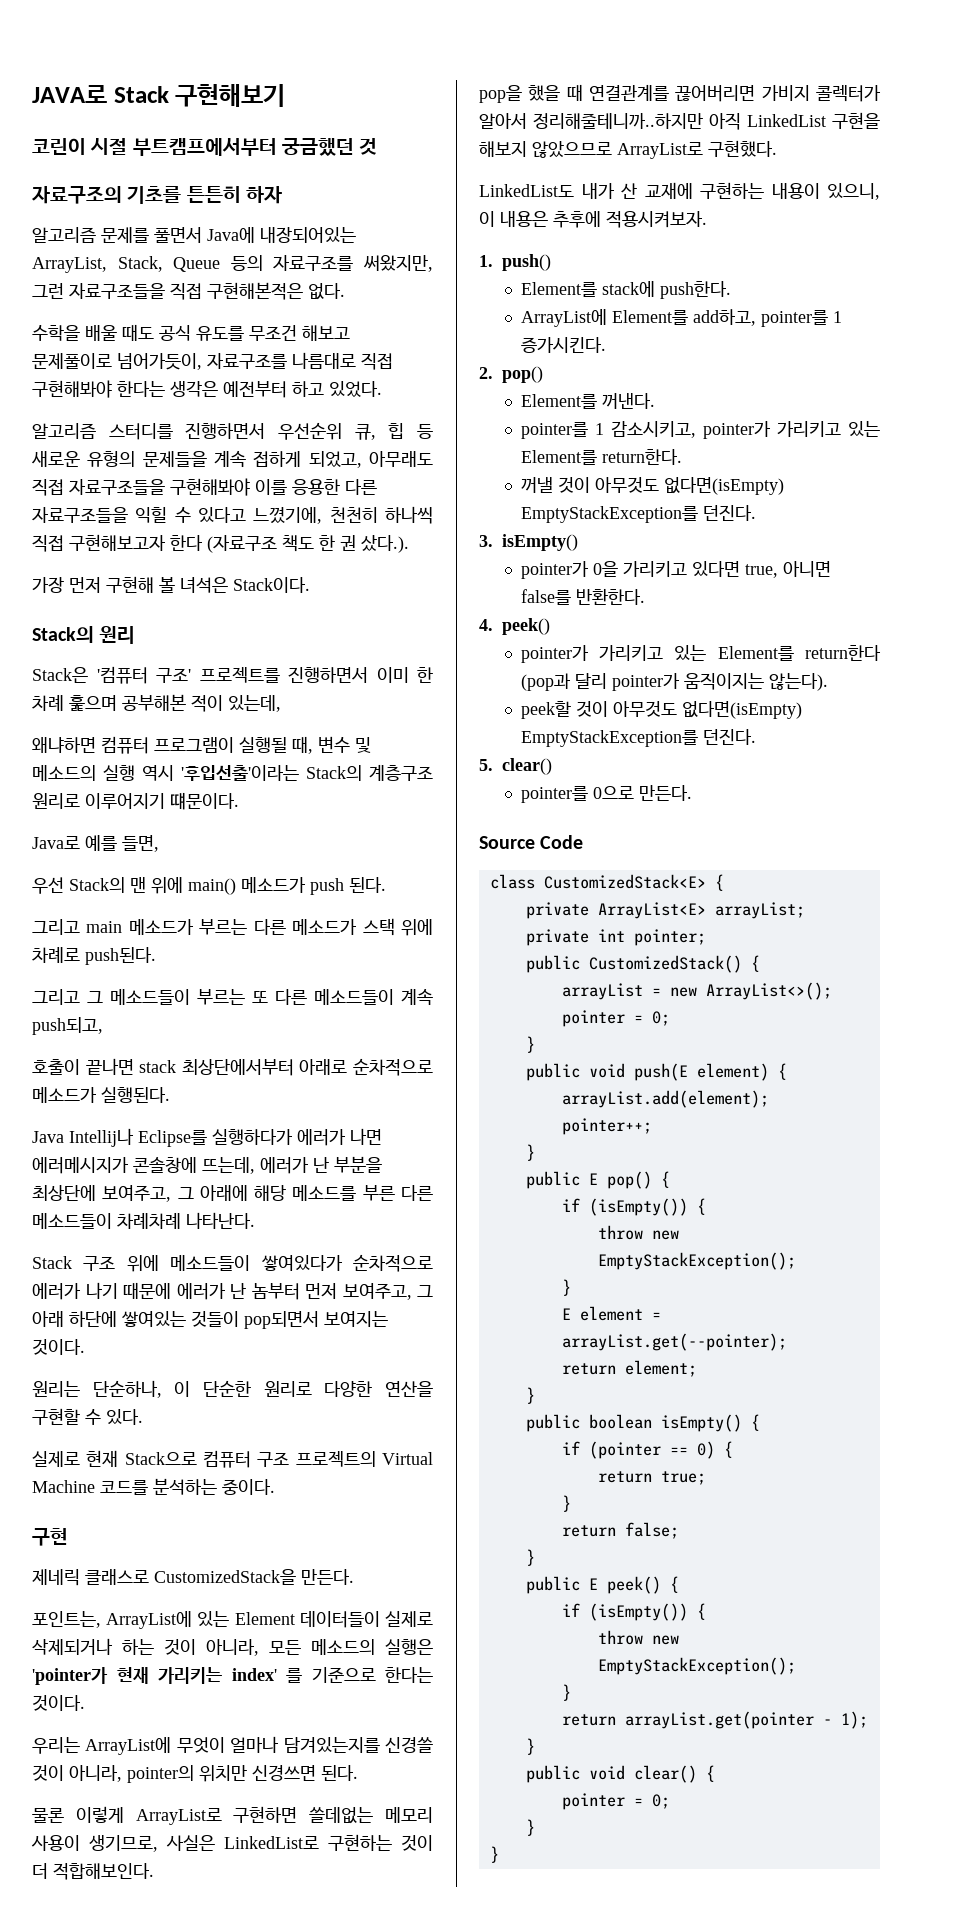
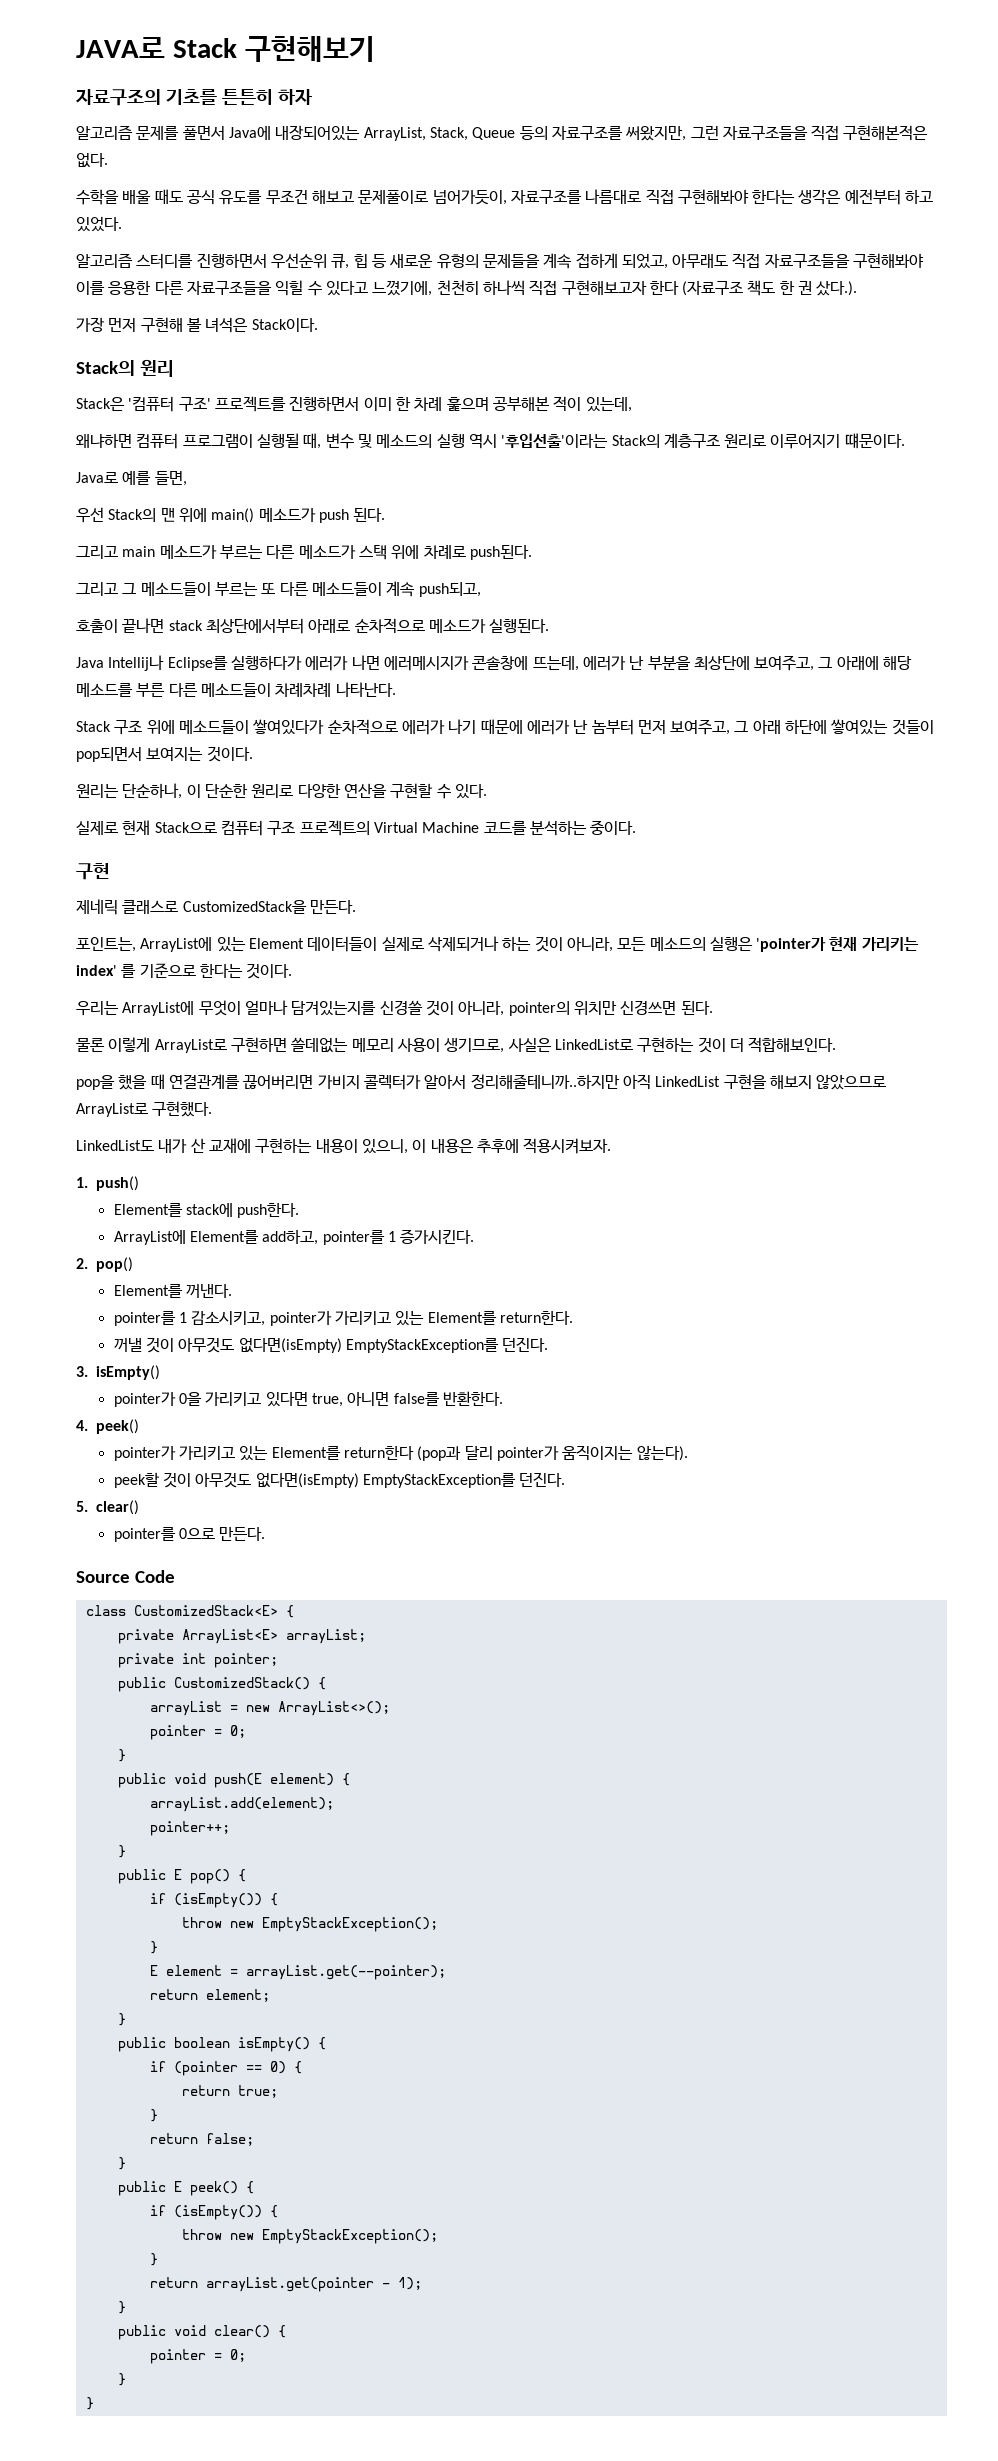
[32,138,378,156] // 코린이 시절 부트캠프에서부터 궁금했던 것 -> (375, 49) none

